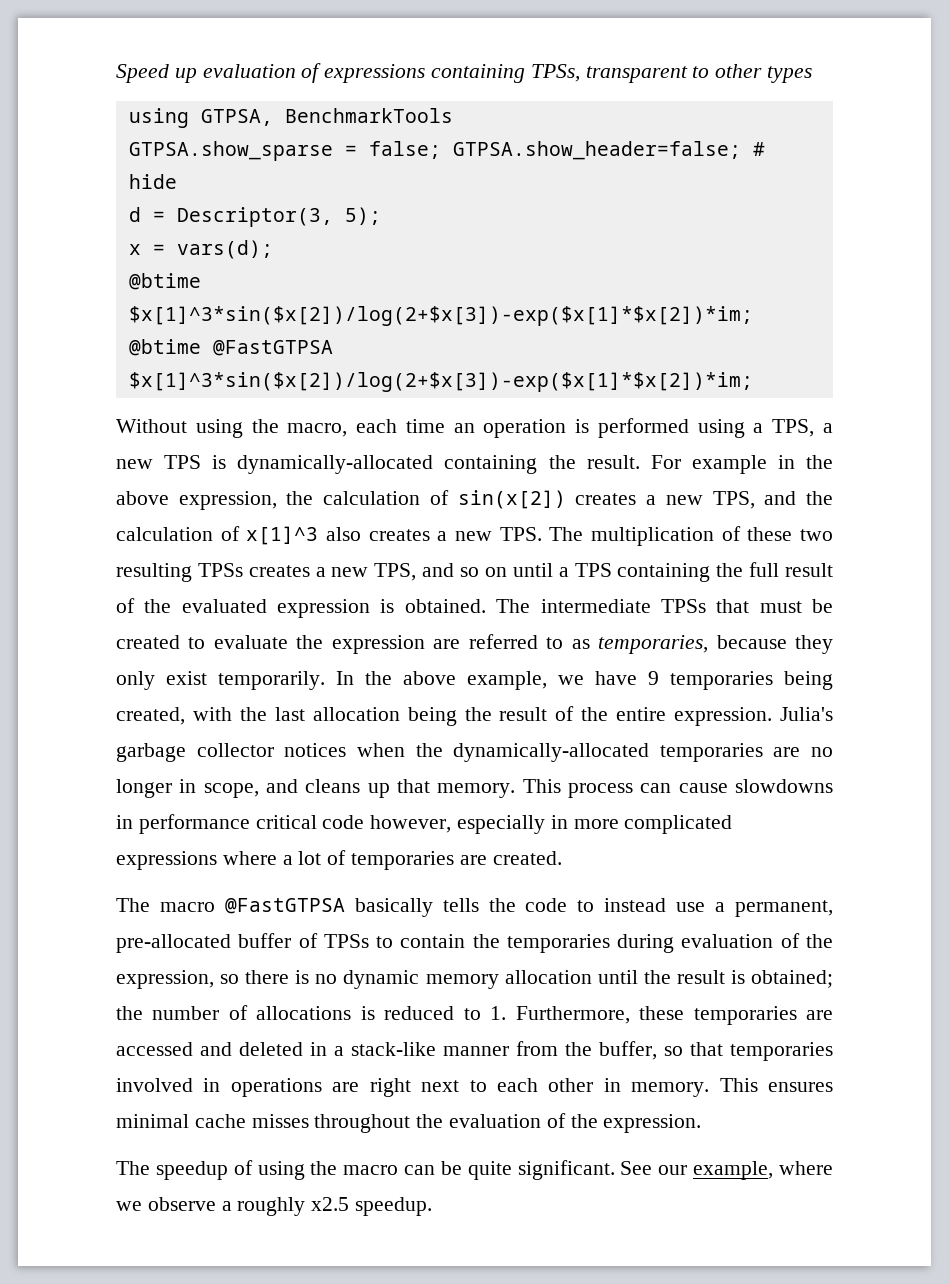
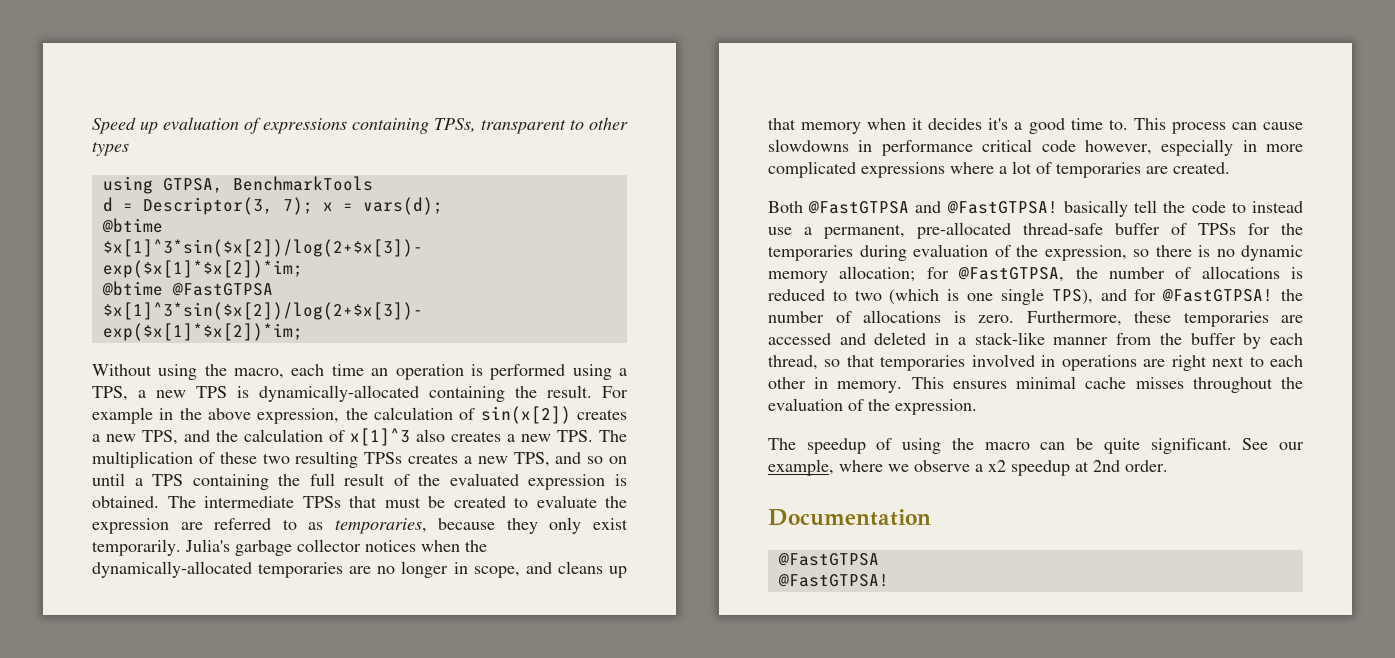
[128,141,765,161] [128,174,177,189] // GTPSA.show_sparse = false; GTPSA.show_header=false; # hide -> (373, 183) none
[344,207,381,225] 5); // -> [282,197,313,215] 7);
[336,671,833,690] [116,706,773,726] In the above example, we have 9 temporaries being created, with the last allocation being the result of the entire expression. -> (181, 547) none
[437,783,516,798] memory. -> [801,118,1128,134] memory when it decides it's a good time to.
[116,898,479,917] The macro @FastGTPSA basically tells -> [768,200,1158,217] Both @FastGTPSA and @FastGTPSA! basically tell
(231, 943) none -> [1023,223,1103,235] thread-safe
[376,934,466,948] to contain -> [1248,223,1270,235] for
[504,970,833,988] allocation until the result is obtained; -> [839,266,1065,282] allocation; for @FastGTPSA,
[490,1006,507,1020] 1. -> [854,288,1303,305] [768,310,1014,323] two (which is one single TPS), and for @FastGTPSA! the number of allocations is zero.
[599,1041,657,1060] buffer, -> [1190,333,1303,349] [768,355,818,370] buffer by each thread,
[237,1197,433,1216] roughly x2.5 speedup. -> [988,460,1168,476] [768,509,931,526] [777,553,879,566] [777,574,889,587] x2 speedup at 2nd order. // Documentation // @FastGTPSA // @FastGTPSA!

